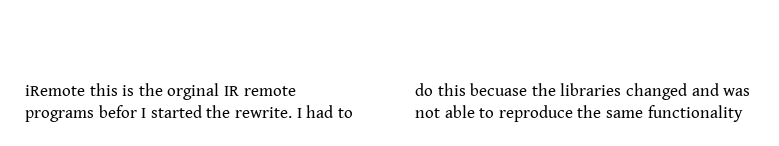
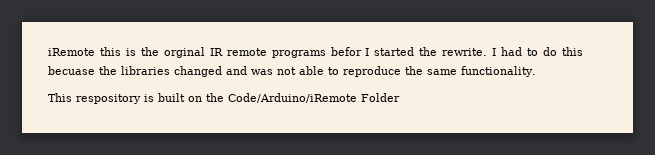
[647,105,743,122] functionality -> [461,66,536,77] [48,93,400,104] functionality. // This respository is built on the Code/Arduino/iRemote Folder

